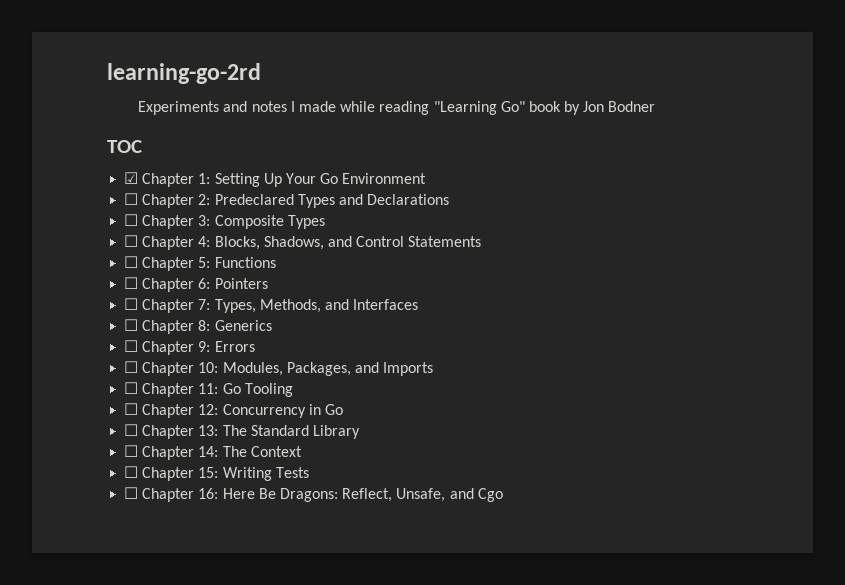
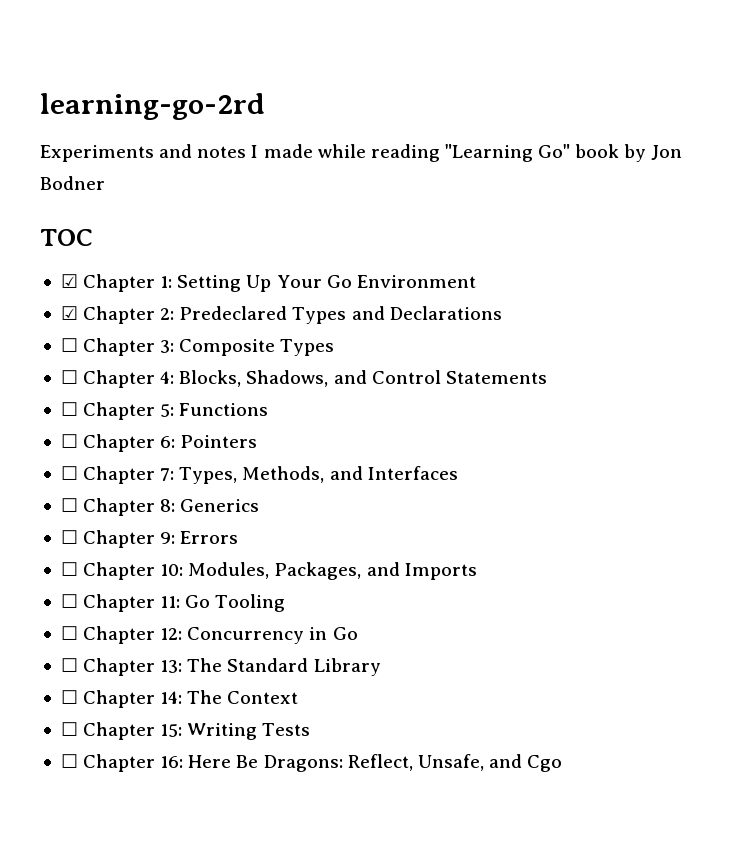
[124,193,139,205] ☐ -> [60,306,78,320] ☑

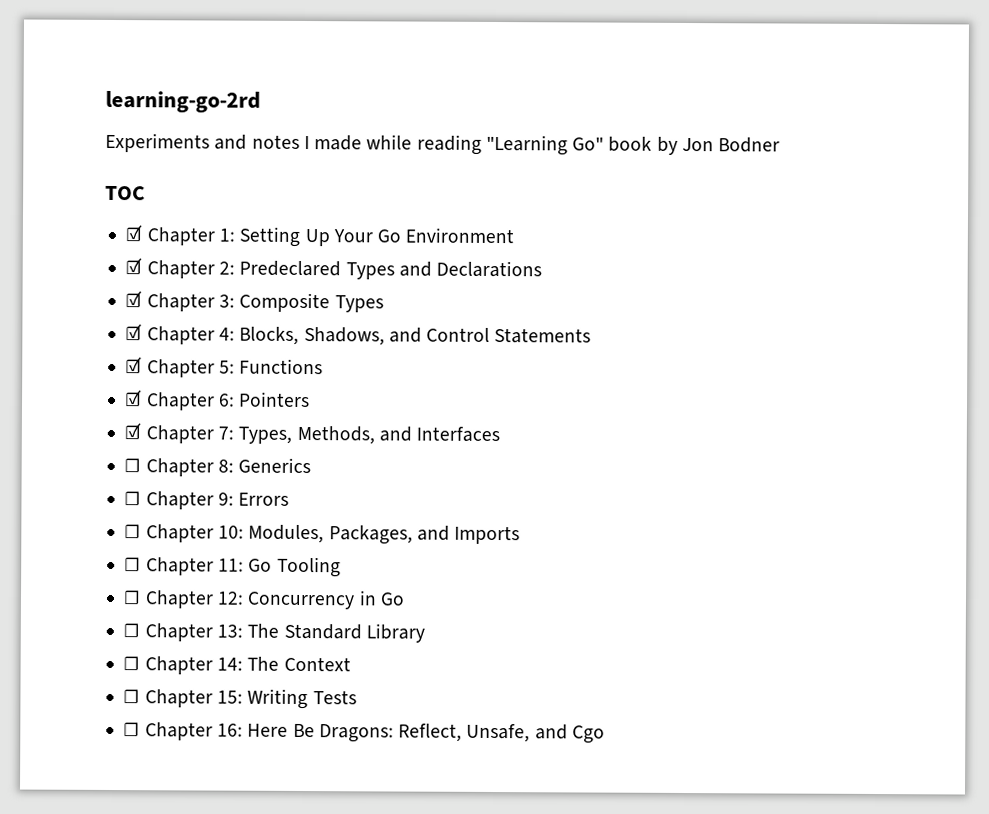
[60,338,78,352] ☐ -> [125,291,143,308] ☑
[60,370,78,384] ☐ -> [125,324,143,341] ☑
[60,402,78,416] ☐ -> [125,357,143,374] ☑
[60,434,78,448] ☐ -> [124,390,143,407] ☑
[60,466,78,480] ☐ -> [124,423,142,440] ☑

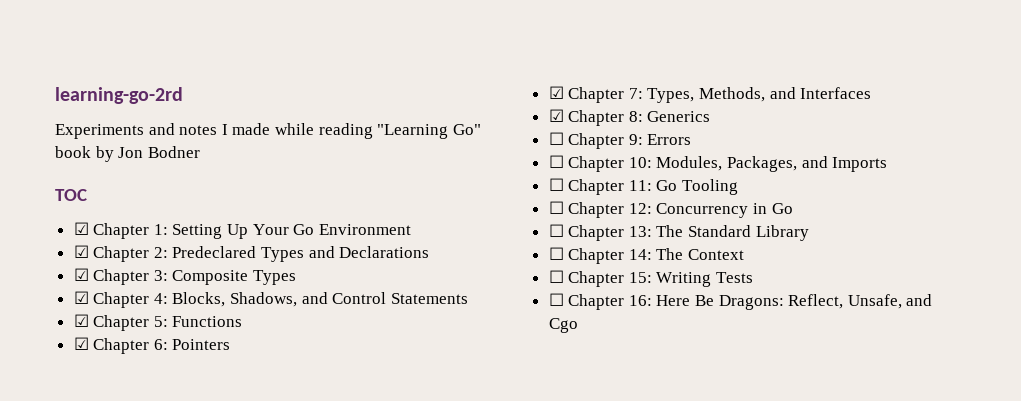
[124,458,142,473] ☐ -> [548,109,564,122] ☑

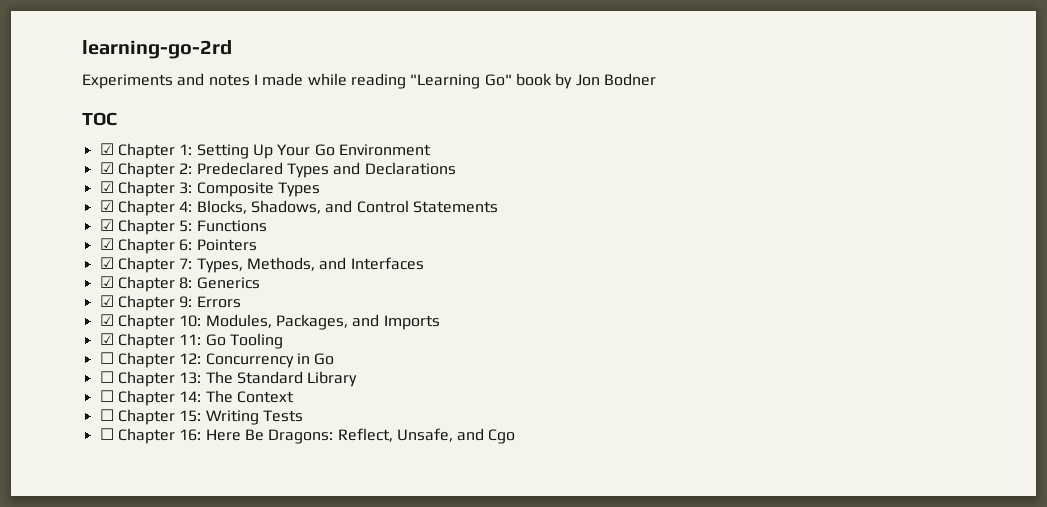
[548,132,564,145] ☐ -> [99,295,114,307] ☑
[548,155,564,168] ☐ -> [99,314,114,326] ☑
[548,178,564,191] ☐ -> [99,333,114,345] ☑

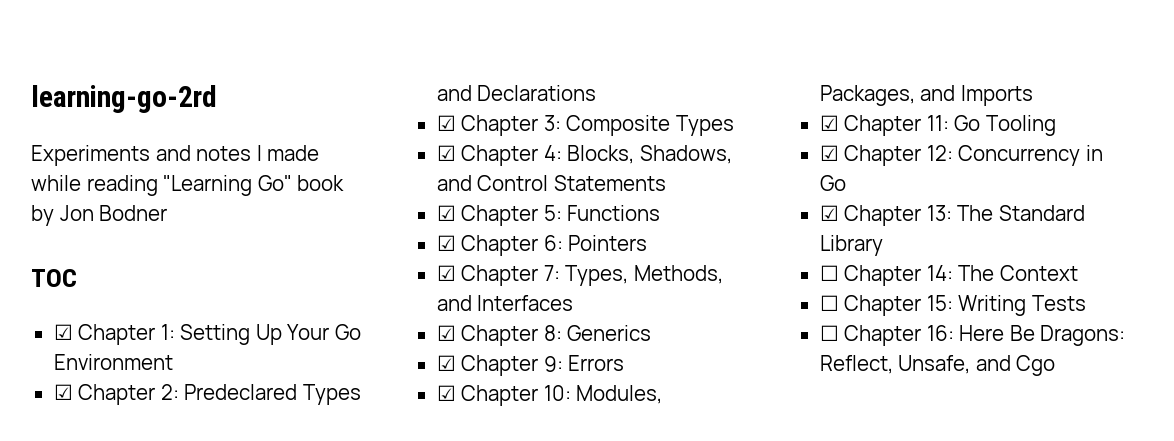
[99,352,114,364] ☐ -> [819,145,839,161] ☑
[99,371,114,383] ☐ -> [819,205,839,221] ☑

